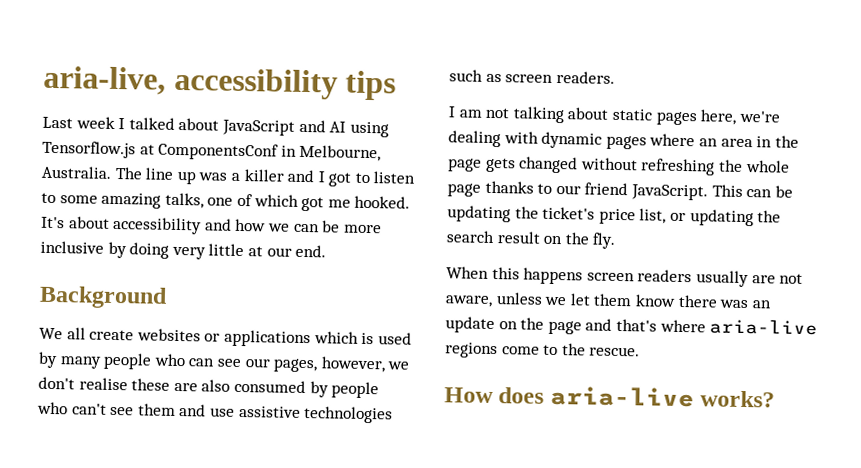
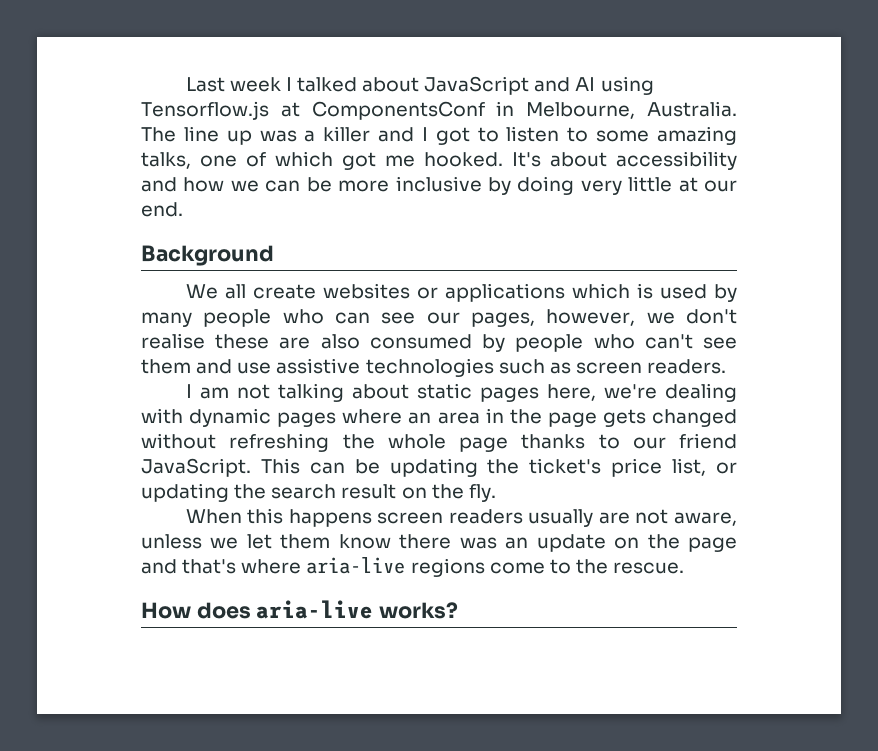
[43,65,397,101] aria-live, accessibility tips // -> (185, 84) none

